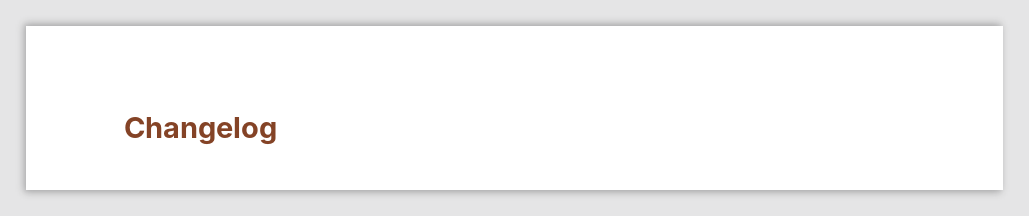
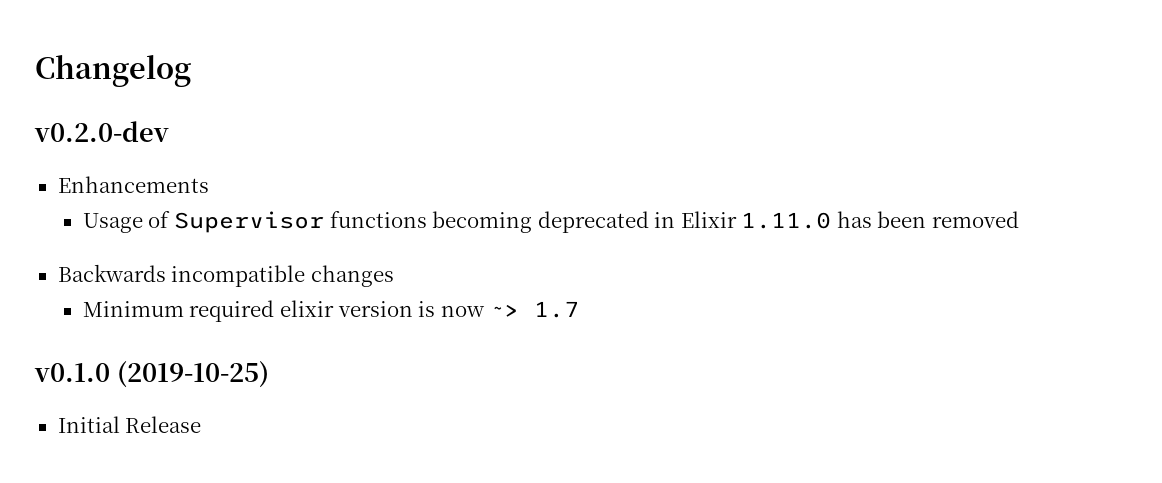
(277, 131) none -> [34,121,169,142] [57,176,209,193] [82,211,1019,233] [57,264,394,287] [82,300,580,322] [34,361,269,388] [57,416,202,433] // v0.2.0-dev // Enhancements // Usage of Supervisor functions becoming deprecated in Elixir 1.11.0 has been removed // Backwards incompatible changes // Minimum required elixir version is now ~> 1.7 // v0.1.0 (2019-10-25) // Initial Release

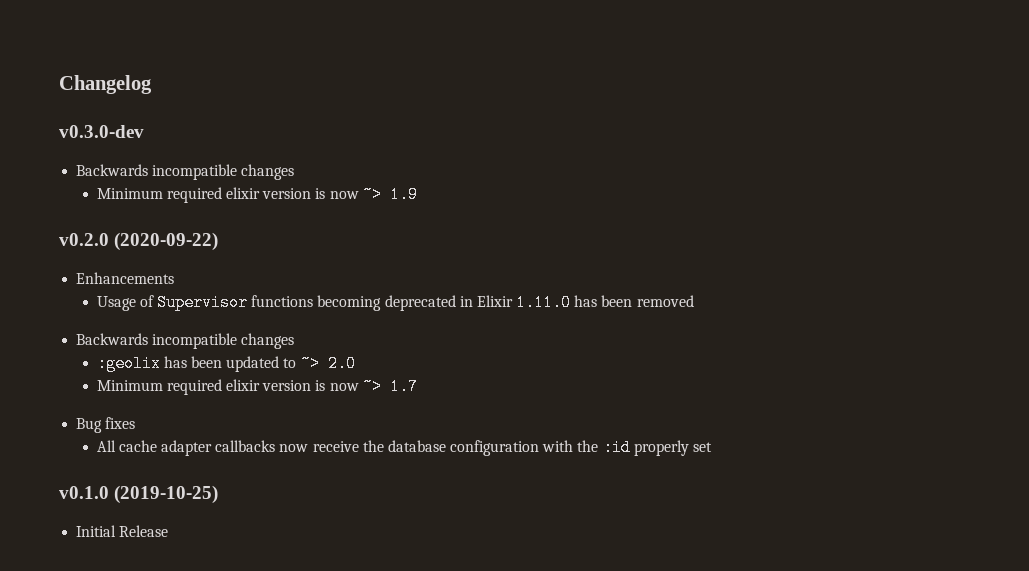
[34,121,169,142] v0.2.0-dev -> [59,125,144,138] [76,164,295,180] [96,186,418,203] [59,232,219,251] v0.3.0-dev // Backwards incompatible changes // Minimum required elixir version is now ~> 1.9 // v0.2.0 (2020-09-22)
(394, 276) none -> [96,355,356,372] // :geolix has been updated to ~> 2.0
(580, 309) none -> [76,417,136,433] [96,439,713,456] // Bug fixes // All cache adapter callbacks now receive the database configuration with the :id properly set

